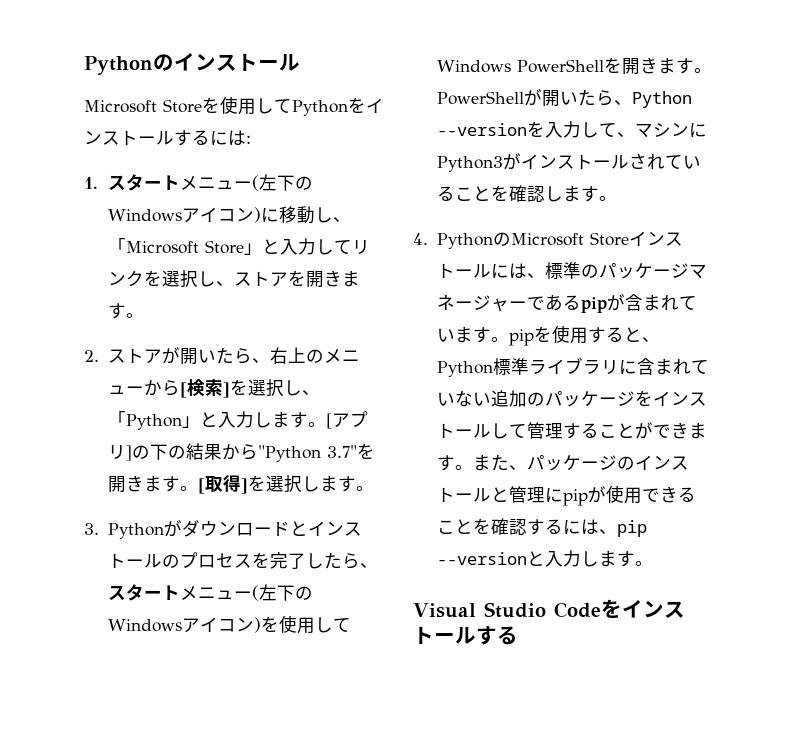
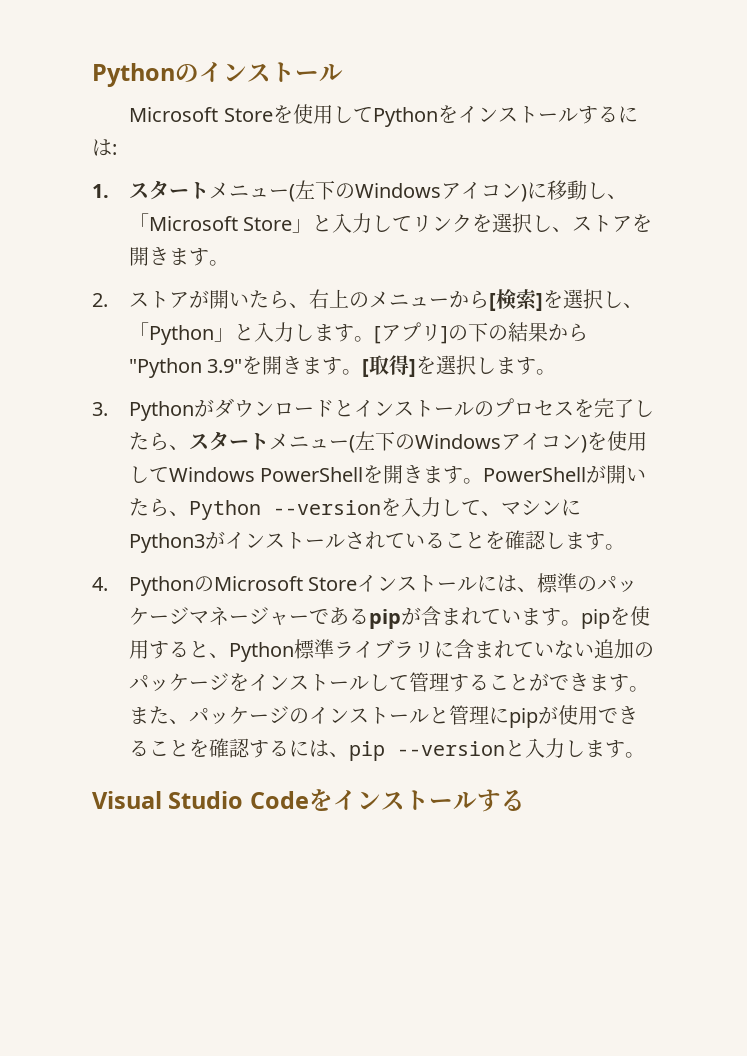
[326,445,357,458] 3.7" -> [207,359,243,373] 3.9"

